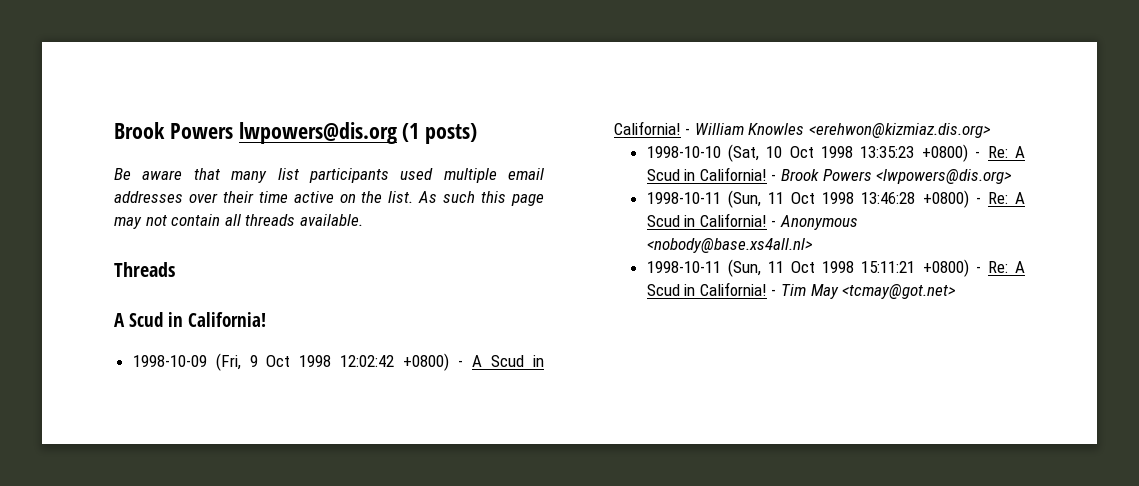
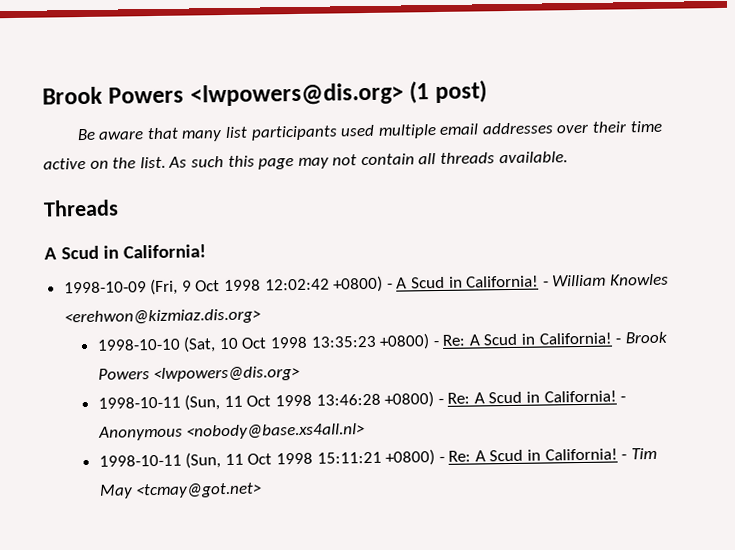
[114,122,478,144] Brook Powers lwpowers@dis.org (1 posts) -> [42,80,487,107] Brook Powers <lwpowers@dis.org> (1 post)

